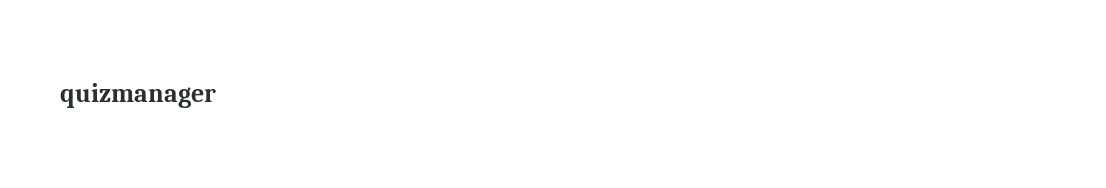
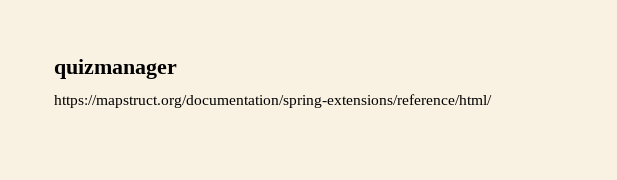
(216, 95) none -> [54,94,492,108] // https://mapstruct.org/documentation/spring-extensions/reference/html/

